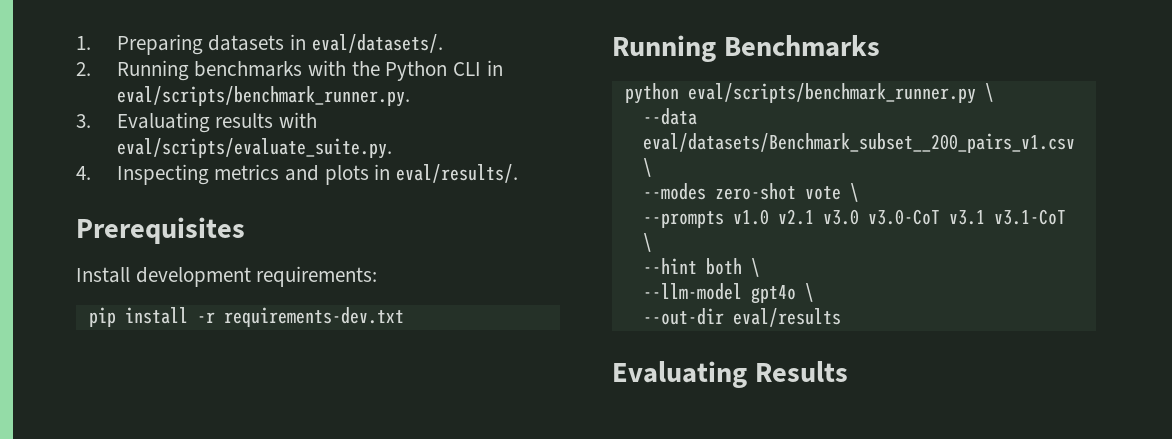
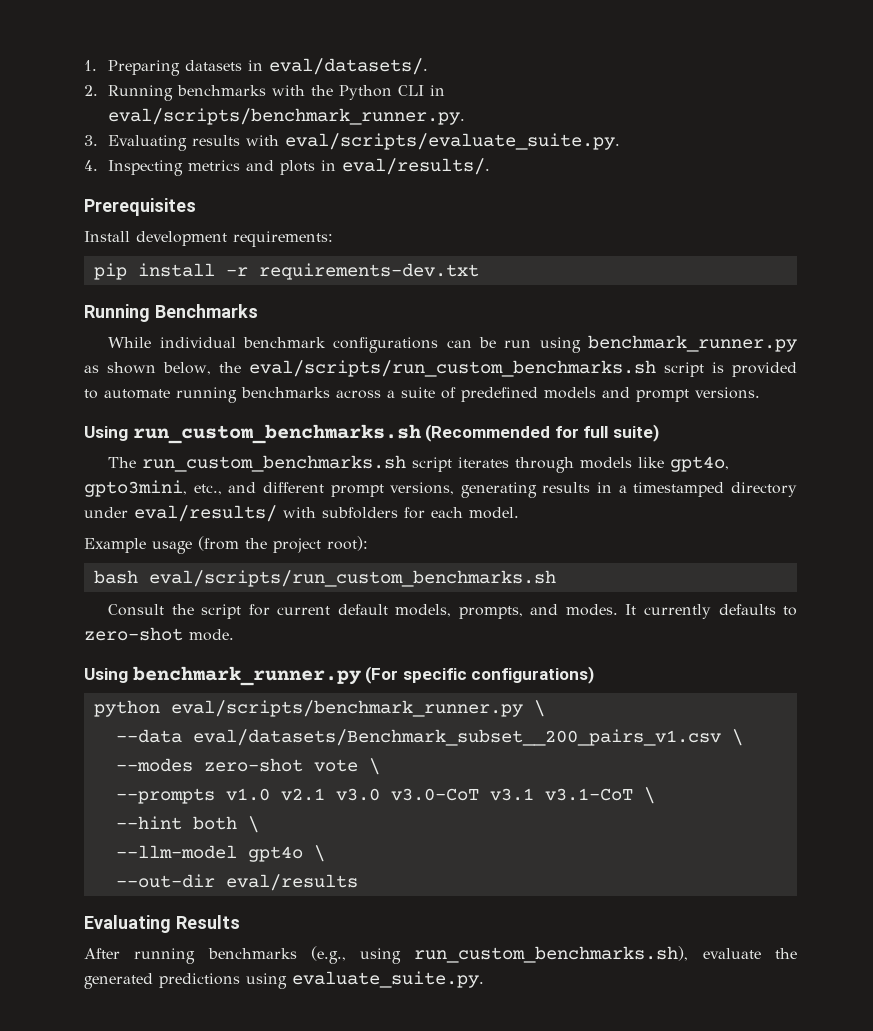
(880, 46) none -> [108,335,797,353] [84,360,797,377] [84,387,760,403] [84,424,659,444] [108,455,730,473] [84,480,797,498] [84,505,519,522] [84,536,368,554] [93,570,556,587] [108,604,797,619] [84,627,234,641] [84,666,595,686] // While individual benchmark configurations can be run using benchmark_runner.py as shown below, the eval/scripts/run_custom_benchmarks.sh script is provided to automate running benchmarks across a suite of predefined models and prompt versions. // Using run_custom_benchmarks.sh (Recommended for full suite) // The run_custom_benchmarks.sh script iterates through models like gpt4o, gpto3mini, etc., and different prompt versions, generating results in a timestamped directory under eval/results/ with subfolders for each model. // Example usage (from the project root): // bash eval/scripts/run_custom_benchmarks.sh // Consult the script for current default models, prompts, and modes. It currently defaults to zero-shot mode. // Using benchmark_runner.py (For specific configurations)
(848, 371) none -> [84,946,797,964] [84,971,484,989] // After running benchmarks (e.g., using run_custom_benchmarks.sh), evaluate the generated predictions using evaluate_suite.py.

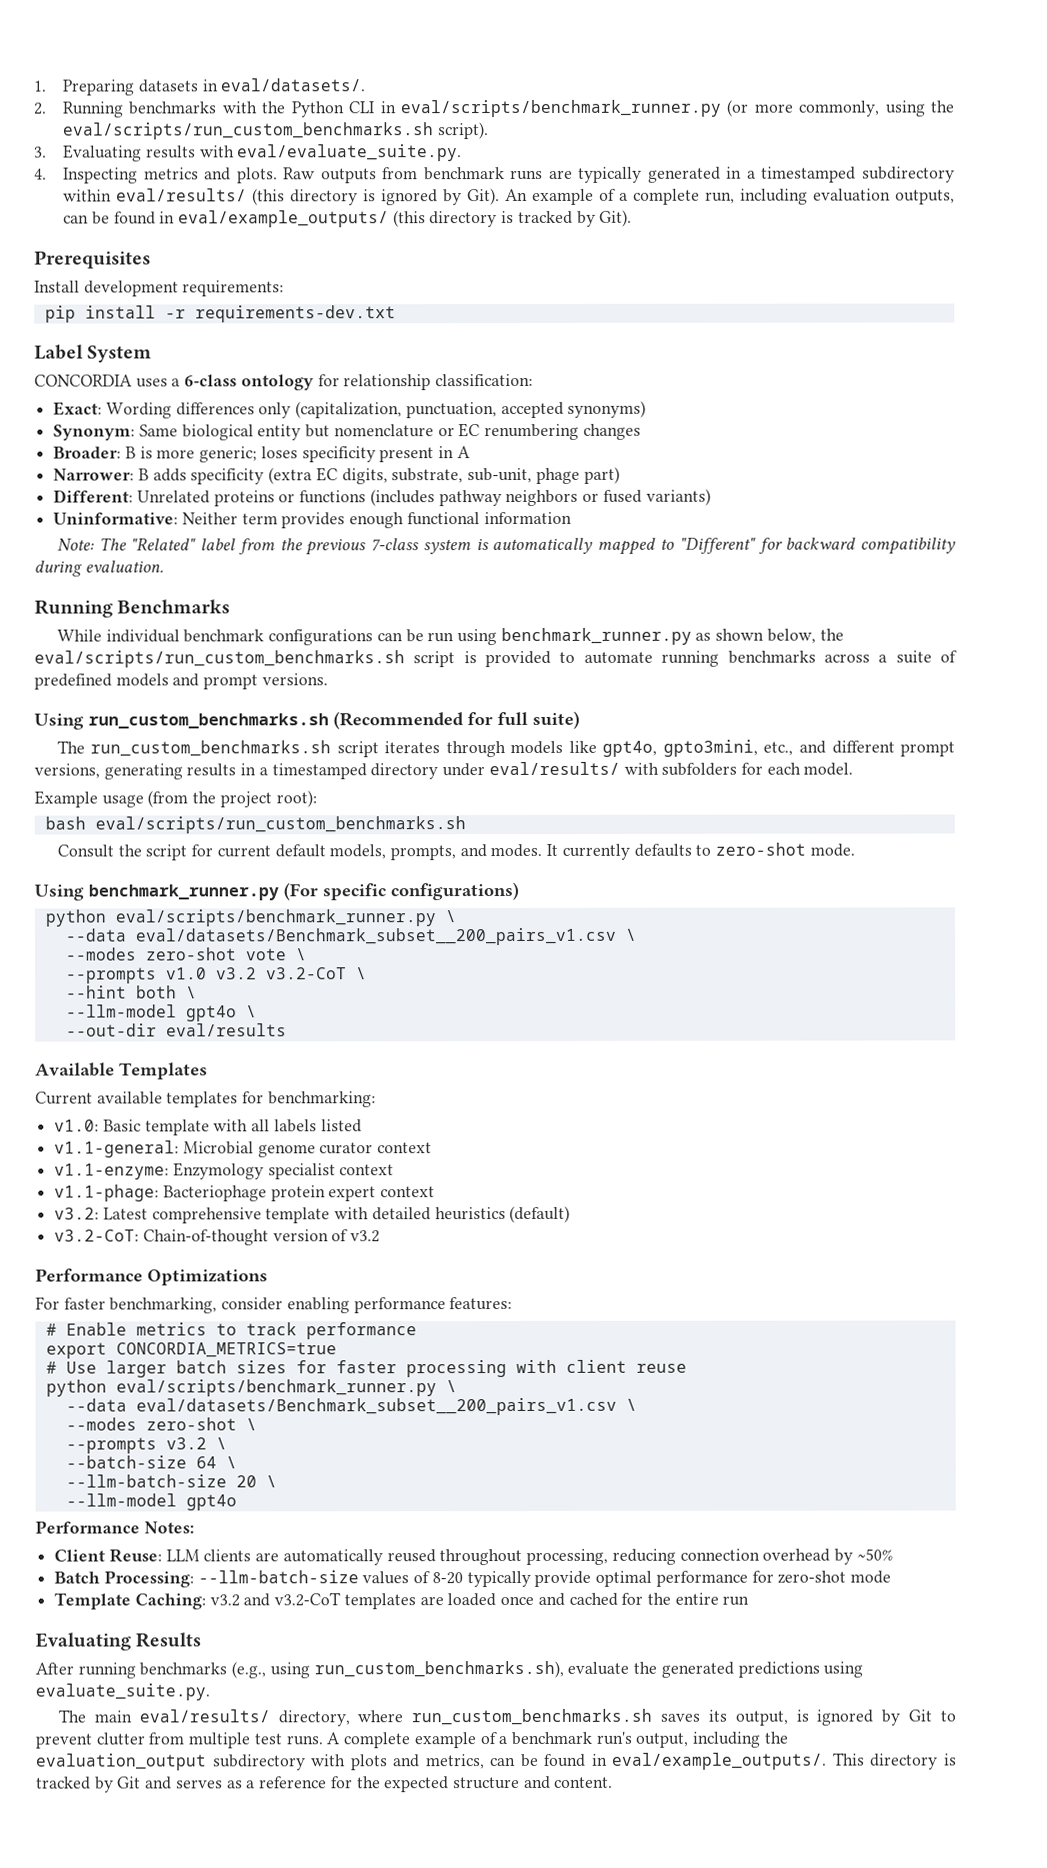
[108,108,466,125] eval/scripts/benchmark_runner.py. -> [399,99,954,118] [63,122,489,140] eval/scripts/benchmark_runner.py (or more commonly, using the eval/scripts/run_custom_benchmarks.sh script).
[285,133,621,150] eval/scripts/evaluate_suite.py. -> [237,144,463,162] eval/evaluate_suite.py.
[280,158,491,175] plots in eval/results/. -> [236,166,956,184] [63,188,956,206] [63,209,633,228] plots. Raw outputs from benchmark runs are typically generated in a timestamped subdirectory within eval/results/ (this directory is ignored by Git). An example of a complete run, including evaluation outputs, can be found in eval/example_outputs/ (this directory is tracked by Git).
(479, 271) none -> [34,344,153,363] [34,373,534,391] [53,400,647,419] [53,423,641,441] [53,446,471,463] [53,466,620,485] [53,488,711,507] [53,511,572,529] [56,537,956,556] [34,560,164,577] // Label System // CONCORDIA uses a 6-class ontology for relationship classification: // Exact: Wording differences only (capitalization, punctuation, accepted synonyms) // Synonym: Same biological entity but nomenclature or EC renumbering changes // Broader: B is more generic; loses specificity present in A // Narrower: B adds specificity (extra EC digits, substrate, sub-unit, phage part) // Different: Unrelated proteins or functions (includes pathway neighbors or fused variants) // Uninformative: Neither term provides enough functional information // Note: The "Related" label from the previous 7-class system is automatically mapped to "Different" for backward compatibility during evaluation.
[280,788,633,801] v2.1 v3.0 v3.0-CoT v3.1 v3.1-CoT -> [215,967,347,980] v3.2 v3.2-CoT
(358, 882) none -> [35,1062,208,1080] [35,1091,376,1108] [54,1119,362,1136] [54,1140,433,1158] [54,1162,395,1180] [54,1184,436,1202] [54,1205,571,1224] [54,1229,381,1246] [35,1268,268,1286] [35,1296,513,1314] [45,1322,417,1340] [45,1342,337,1359] [45,1359,687,1378] [45,1379,457,1397] [65,1397,637,1416] [65,1417,257,1431] [65,1437,227,1454] [65,1455,237,1469] [65,1474,277,1488] [65,1493,237,1511] [35,1520,194,1534] [54,1548,893,1566] [54,1570,891,1588] [54,1592,750,1610] // Available Templates // Current available templates for benchmarking: // v1.0: Basic template with all labels listed // v1.1-general: Microbial genome curator context // v1.1-enzyme: Enzymology specialist context // v1.1-phage: Bacteriophage protein expert context // v3.2: Latest comprehensive template with detailed heuristics (default) // v3.2-CoT: Chain-of-thought version of v3.2 // Performance Optimizations // For faster benchmarking, consider enabling performance features: // # Enable metrics to track performance // export CONCORDIA_METRICS=true // # Use larger batch sizes for faster processing with client reuse // python eval/scripts/benchmark_runner.py \ // --data eval/datasets/Benchmark_subset__200_pairs_v1.csv \ // --modes zero-shot \ // --prompts v3.2 \ // --batch-size 64 \ // --llm-batch-size 20 \ // --llm-model gpt4o // Performance Notes: // Client Reuse: LLM clients are automatically reused throughout processing, reducing connection overhead by ~50% // Batch Processing: --llm-batch-size values of 8-20 typically provide optimal performance for zero-shot mode // Template Caching: v3.2 and v3.2-CoT templates are loaded once and cached for the entire run
(484, 979) none -> [57,1708,957,1727] [35,1731,788,1749] [36,1752,958,1771] [36,1775,614,1793] // The main eval/results/ directory, where run_custom_benchmarks.sh saves its output, is ignored by Git to prevent clutter from multiple test runs. A complete example of a benchmark run's output, including the evaluation_output subdirectory with plots and metrics, can be found in eval/example_outputs/. This directory is tracked by Git and serves as a reference for the expected structure and content.

